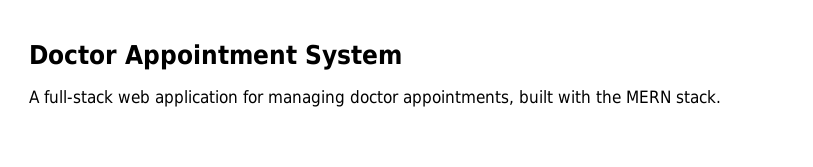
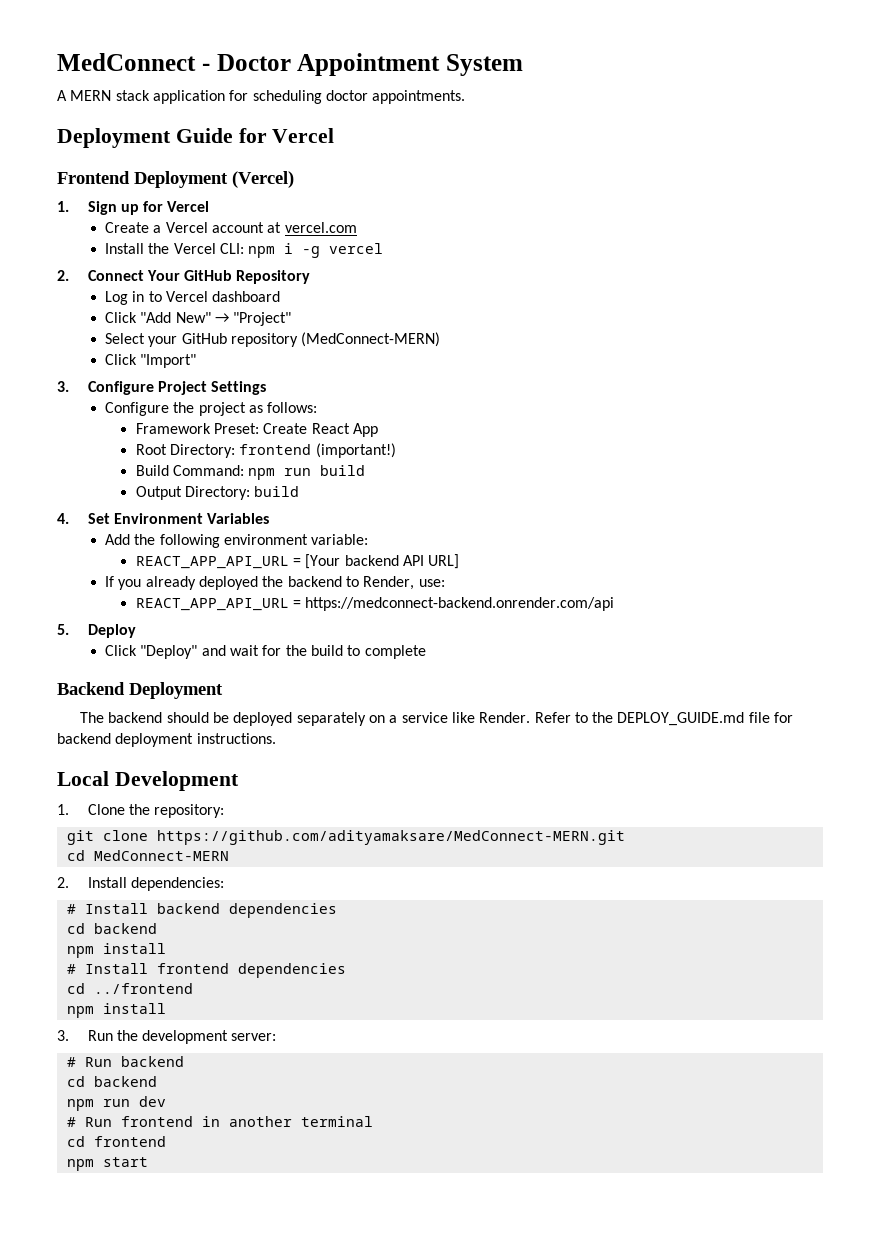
(29, 55) none -> [57,53,210,71] MedConnect -
[44,90,721,107] full-stack web application for managing doctor appointments, built with the MERN stack. -> [70,90,466,104] [57,128,335,148] [57,171,294,188] [57,201,210,215] [105,222,357,233] [105,243,384,258] [57,270,311,284] [105,291,281,305] [105,312,292,326] [105,332,441,347] [105,354,197,368] [57,381,267,395] [105,402,318,416] [135,423,378,437] [135,443,396,458] [135,465,366,480] [135,486,300,500] [57,513,270,524] [105,534,369,548] [135,554,460,569] [105,576,445,590] [135,597,615,611] [57,624,136,638] [105,645,426,659] [57,682,223,699] [80,712,794,726] [57,733,276,747] [57,771,239,791] [57,804,225,818] [66,830,625,845] [66,850,229,861] [57,877,224,891] [66,903,337,918] [66,923,157,934] [66,943,166,958] [66,963,346,978] [66,983,193,994] [66,1003,166,1018] [57,1030,277,1044] [66,1056,184,1067] [66,1076,157,1087] [66,1096,166,1111] [66,1116,373,1127] [66,1136,166,1147] [66,1157,148,1171] MERN stack application for scheduling doctor appointments. // Deployment Guide for Vercel // Frontend Deployment (Vercel) // 1. Sign up for Vercel // Create a Vercel account at vercel.com // Install the Vercel CLI: npm i -g vercel // 2. Connect Your GitHub Repository // Log in to Vercel dashboard // Click "Add New" → "Project" // Select your GitHub repository (MedConnect-MERN) // Click "Import" // 3. Configure Project Settings // Configure the project as follows: // Framework Preset: Create React App // Root Directory: frontend (important!) // Build Command: npm run build // Output Directory: build // 4. Set Environment Variables // Add the following environment variable: // REACT_APP_API_URL = [Your backend API URL] // If you already deployed the backend to Render, use: // REACT_APP_API_URL = https://medconnect-backend.onrender.com/api // 5. Deploy // Click "Deploy" and wait for the build to complete // Backend Deployment // The backend should be deployed separately on a service like Render. Refer to the DEPLOY_GUIDE.md file for backend deployment instructions. // Local Development // 1. Clone the repository: // git clone https://github.com/adityamaksare/MedConnect-MERN.git // cd MedConnect-MERN // 2. Install dependencies: // # Install backend dependencies // cd backend // npm install // # Install frontend dependencies // cd ../frontend // npm install // 3. Run the development server: // # Run backend // cd backend // npm run dev // # Run frontend in another terminal // cd frontend // npm start

